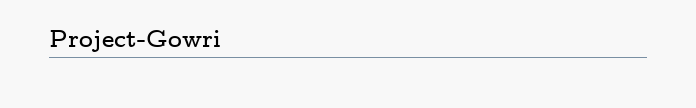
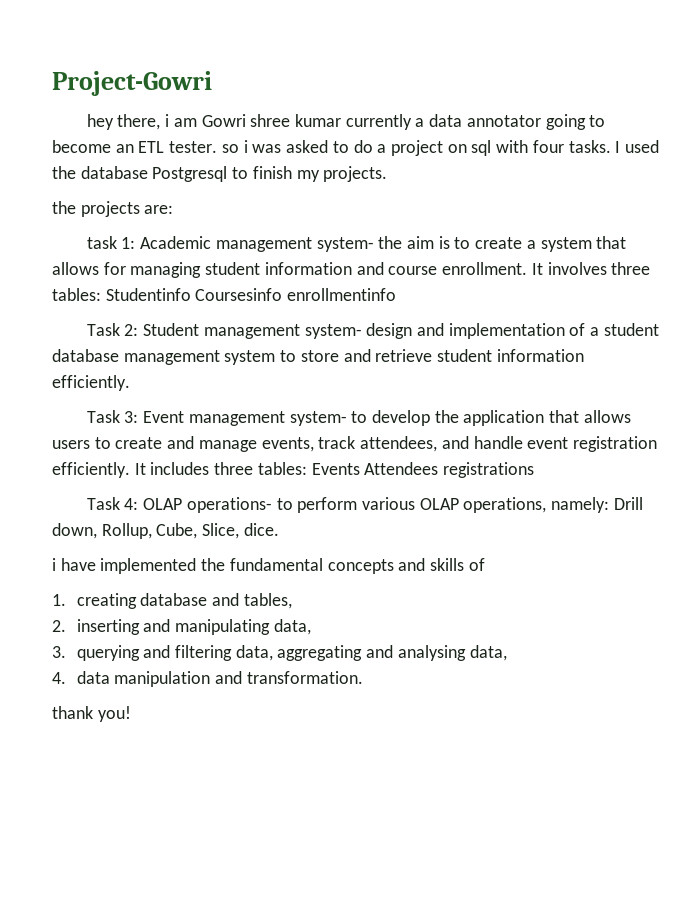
(221, 41) none -> [86,114,606,130] [52,140,660,156] [52,166,388,182] [52,201,174,217] [86,236,627,252] [52,262,651,278] [52,288,397,301] [86,323,659,339] [52,349,584,365] [52,375,130,391] [86,410,631,426] [52,436,657,452] [52,462,535,478] [86,497,643,513] [52,523,279,539] [52,558,485,574] [52,593,292,609] [52,619,311,635] [52,645,507,661] [52,671,363,687] [52,706,131,722] // hey there, i am Gowri shree kumar currently a data annotator going to become an ETL tester. so i was asked to do a project on sql with four tasks. I used the database Postgresql to finish my projects. // the projects are: // task 1: Academic management system- the aim is to create a system that allows for managing student information and course enrollment. It involves three tables: Studentinfo Coursesinfo enrollmentinfo // Task 2: Student management system- design and implementation of a student database management system to store and retrieve student information efficiently. // Task 3: Event management system- to develop the application that allows users to create and manage events, track attendees, and handle event registration efficiently. It includes three tables: Events Attendees registrations // Task 4: OLAP operations- to perform various OLAP operations, namely: Drill down, Rollup, Cube, Slice, dice. // i have implemented the fundamental concepts and skills of // 1. creating database and tables, // 2. inserting and manipulating data, // 3. querying and filtering data, aggregating and analysing data, // 4. data manipulation and transformation. // thank you!

